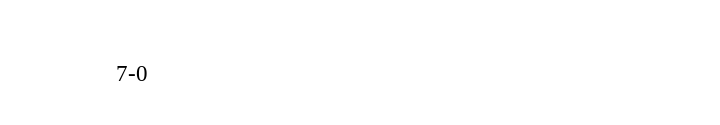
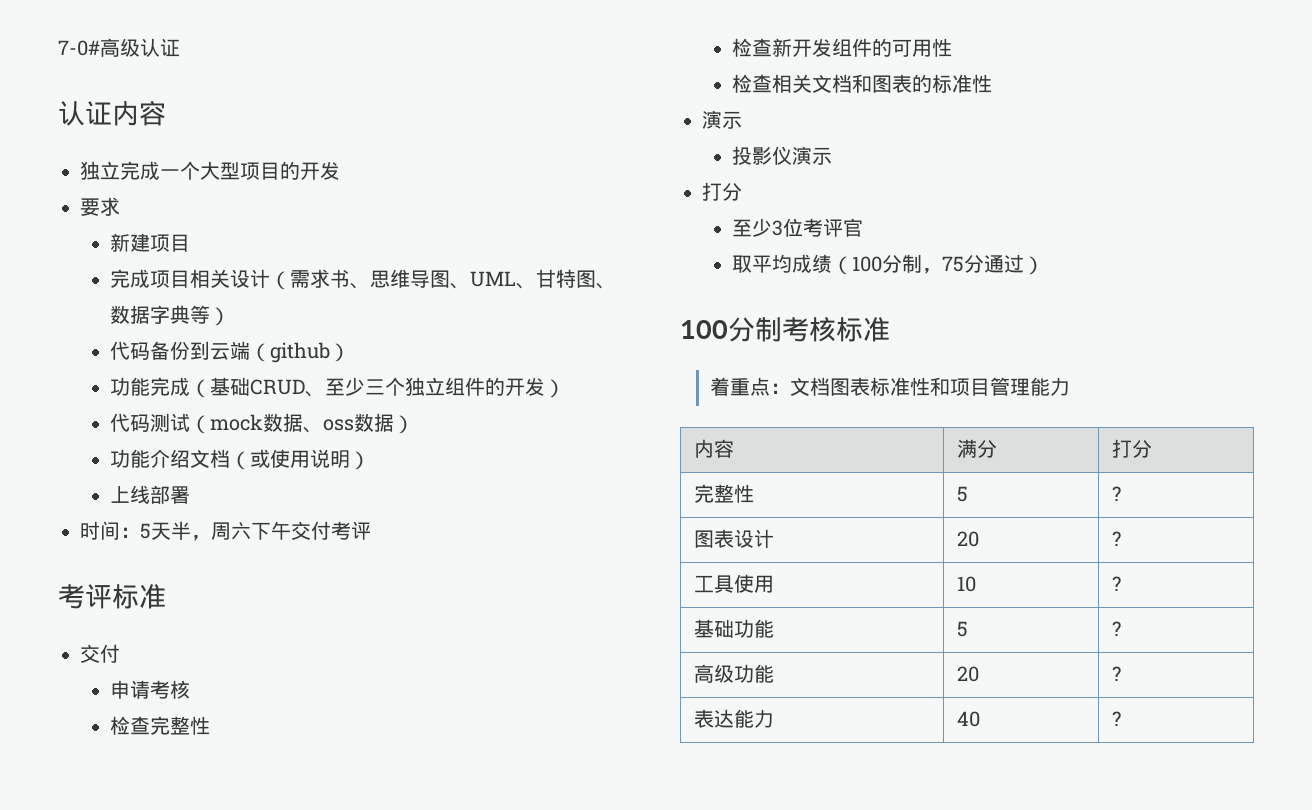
[116,66,148,81] 7-0 -> [58,38,180,57] [58,100,166,126] [80,161,340,180] [80,197,120,216] [110,233,191,252] [110,269,617,290] [110,305,231,326] [110,341,351,363] [110,377,566,398] [110,413,415,434] [110,449,371,470] [110,485,191,504] [80,521,371,541] [58,584,166,609] [80,644,120,663] [110,680,191,699] [110,716,211,735] [732,38,953,57] [732,74,993,93] [702,110,742,129] [732,146,833,165] [702,182,742,201] [732,218,864,237] [732,254,1045,275] [680,317,890,342] [710,377,1071,396] [694,439,735,458] [957,439,998,458] [1112,439,1153,458] [694,484,755,503] [957,486,969,502] [1112,486,1122,501] [694,529,775,548] [957,531,980,547] [1112,531,1122,546] [694,574,775,593] [957,576,977,592] [1112,576,1122,591] [694,619,775,638] [957,621,969,637] [1112,621,1122,636] [694,664,775,683] [957,666,980,682] [1112,666,1122,681] [694,709,775,728] [957,711,981,727] [1112,711,1122,726] 7-0#高级认证 // 认证内容 // 独立完成一个大型项目的开发 // 要求 // 新建项目 // 完成项目相关设计（需求书、思维导图、UML、甘特图、数据字典等） // 代码备份到云端（github） // 功能完成（基础CRUD、至少三个独立组件的开发） // 代码测试（mock数据、oss数据） // 功能介绍文档（或使用说明） // 上线部署 // 时间：5天半，周六下午交付考评 // 考评标准 // 交付 // 申请考核 // 检查完整性 // 检查新开发组件的可用性 // 检查相关文档和图表的标准性 // 演示 // 投影仪演示 // 打分 // 至少3位考评官 // 取平均成绩（100分制，75分通过） // 100分制考核标准 // 着重点：文档图表标准性和项目管理能力 // 内容 | 满分 | 打分 // 完整性 | 5 | ? // 图表设计 | 20 | ? // 工具使用 | 10 | ? // 基础功能 | 5 | ? // 高级功能 | 20 | ? // 表达能力 | 40 | ?

